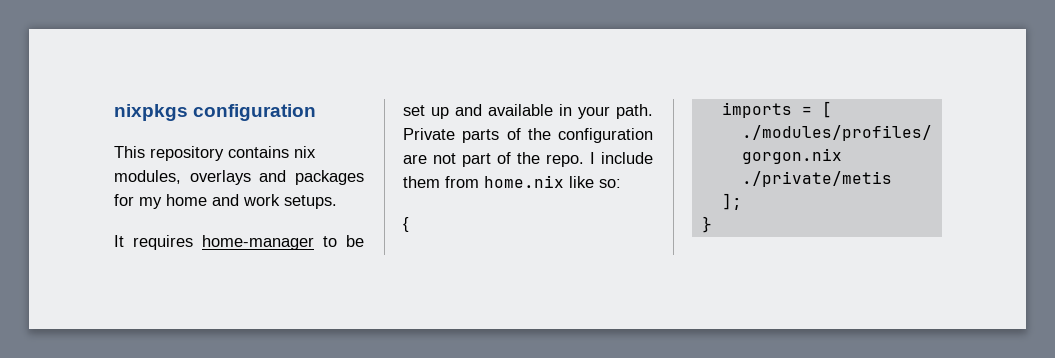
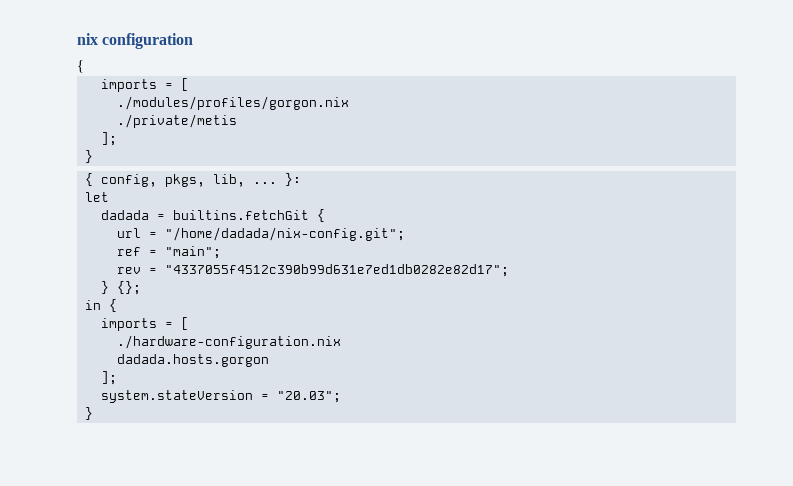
[114,104,317,121] [114,146,316,161] [114,170,364,185] [114,194,337,209] [114,235,364,250] [403,104,653,119] [403,128,653,143] [403,152,653,167] [403,175,621,188] nixpkgs configuration // This repository contains nix modules, overlays and packages for my home and work setups. // It requires home-manager to be set up and available in your path. Private parts of the configuration are not part of the repo. I include them from home.nix like so: -> [77,33,194,49] nix configuration
(712, 224) none -> [85,173,302,187] [85,192,110,202] [101,209,326,222] [117,227,406,241] [117,246,222,259] [117,264,510,277] [101,281,142,295] [85,299,118,312] [101,317,190,331] [117,335,342,349] [117,354,270,367] [101,371,118,385] [101,390,342,403] [85,407,94,420] // { config, pkgs, lib, ... }: // let // dadada = builtins.fetchGit { // url = "/home/dadada/nix-config.git"; // ref = "main"; // rev = "4337055f4512c390b99d631e7ed1db0282e82d17"; // } {}; // in { // imports = [ // ./hardware-configuration.nix // dadada.hosts.gorgon // ]; // system.stateVersion = "20.03"; // }

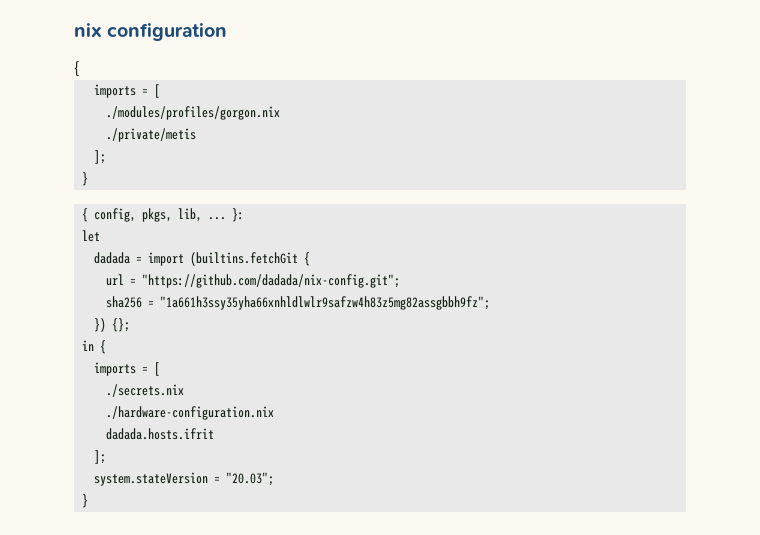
[173,210,310,220] builtins.fetchGit -> [148,252,299,266] import (builtins.fetchGit
[165,227,406,241] [117,246,222,259] [117,264,510,277] [101,281,110,294] "/home/dadada/nix-config.git"; // ref = "main"; // rev = "4337055f4512c390b99d631e7ed1db0282e82d17"; // } -> [142,274,401,288] [106,296,491,310] [94,318,107,332] "https://github.com/dadada/nix-config.git"; // sha256 = "1a661h3ssy35yha66xnhldlwlr9safzw4h83z5mg82assgbbh9fz"; // })
(190, 323) none -> [106,384,185,397] // ./secrets.nix
[117,354,270,367] dadada.hosts.gorgon -> [106,428,215,440] dadada.hosts.ifrit

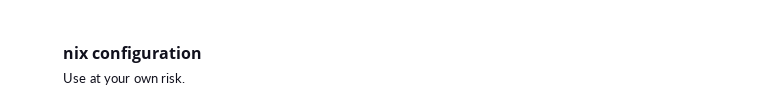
[74,61,79,76] [94,84,161,98] [106,106,281,120] [106,128,197,142] [94,150,107,164] [82,172,89,186] [82,208,245,222] [82,230,101,242] [94,252,311,266] [106,274,401,288] [106,296,491,310] [94,318,131,332] [82,340,107,354] [94,362,161,376] [106,384,185,397] [106,406,275,420] [106,428,215,440] [94,450,107,464] [94,472,275,486] [82,494,89,508] { // imports = [ // ./modules/profiles/gorgon.nix // ./private/metis // ]; // } // { config, pkgs, lib, ... }: // let // dadada = import (builtins.fetchGit { // url = "https://github.com/dadada/nix-config.git"; // sha256 = "1a661h3ssy35yha66xnhldlwlr9safzw4h83z5mg82assgbbh9fz"; // }) {}; // in { // imports = [ // ./secrets.nix // ./hardware-configuration.nix // dadada.hosts.ifrit // ]; // system.stateVersion = "20.03"; // } -> [63,73,186,85] Use at your own risk.

